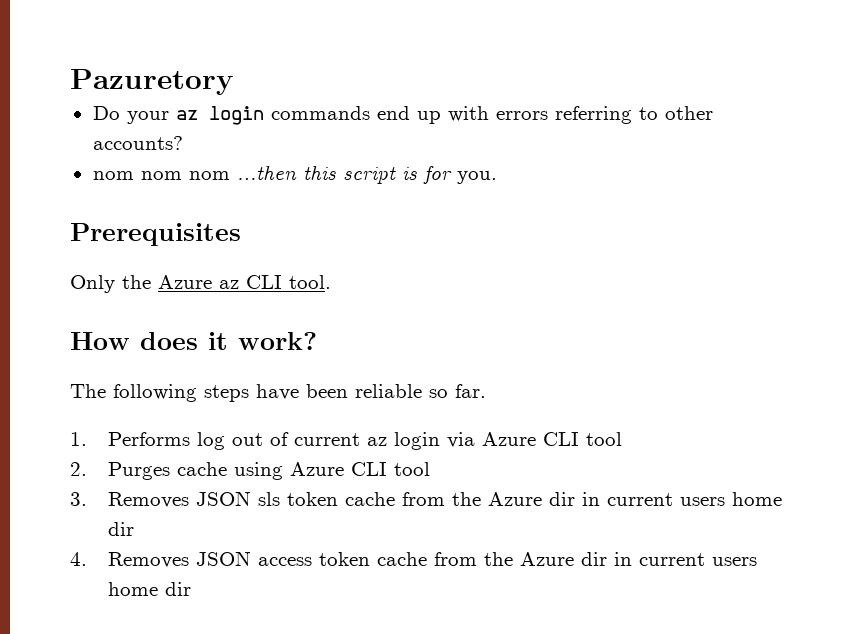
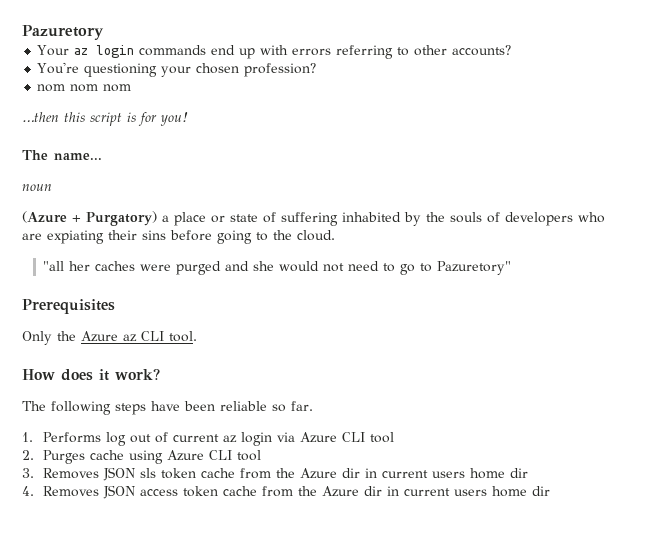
[92,106,169,124] Do your -> [37,45,70,56] Your
(183, 143) none -> [37,62,317,77] // You're questioning your chosen profession?
(230, 175) none -> (132, 88) //
[456,171,497,184] you. -> [160,112,188,126] [22,150,102,160] [22,184,52,191] [22,211,605,226] [22,230,335,244] [43,261,512,275] you! // The name... // noun // (Azure + Purgatory) a place or state of suffering inhabited by the souls of developers who are expiating their sins before going to the cloud. // "all her caches were purged and she would not need to go to Pazuretory"

